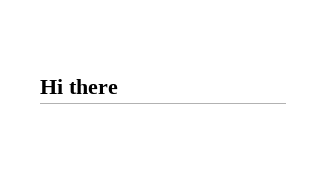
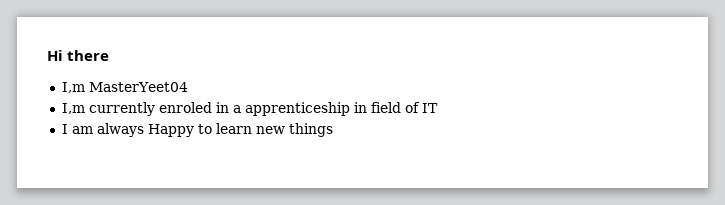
(118, 86) none -> [61,82,188,93] [61,102,438,116] [61,123,333,137] // I,m MasterYeet04 // I,m currently enroled in a apprenticeship in field of IT // I am always Happy to learn new things

